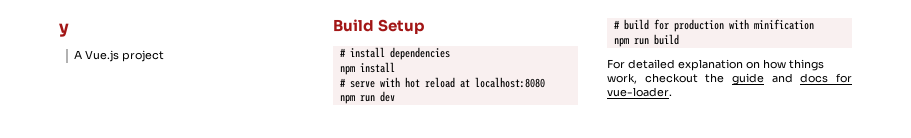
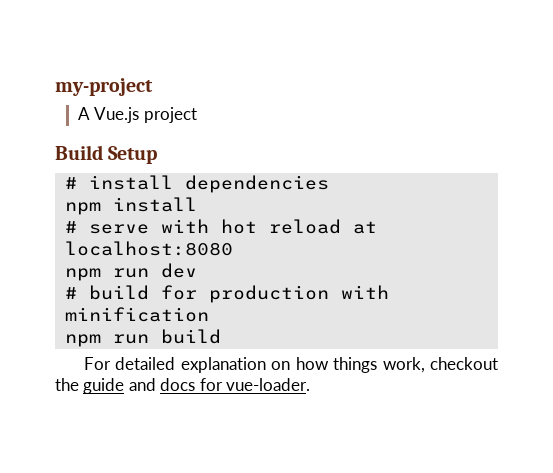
[59,23,69,37] y -> [55,78,153,96] my-project

